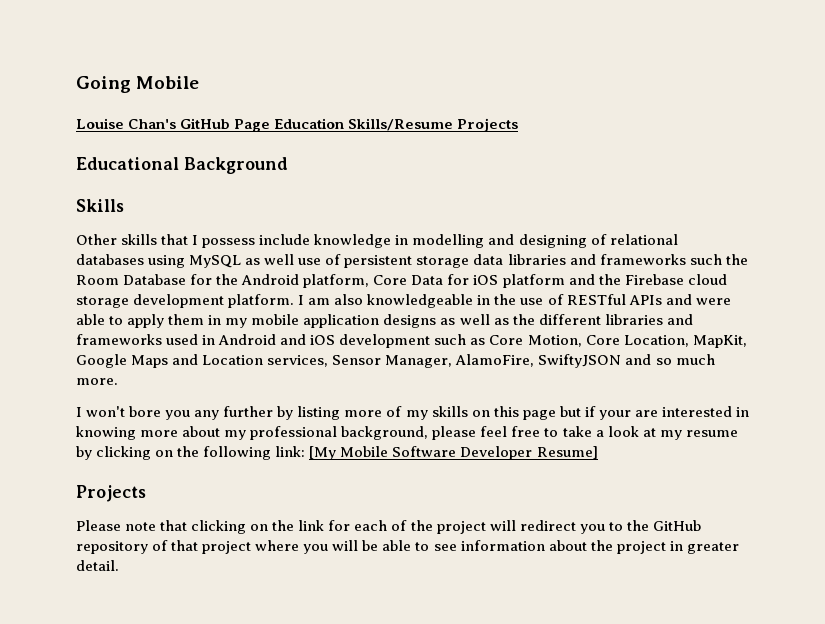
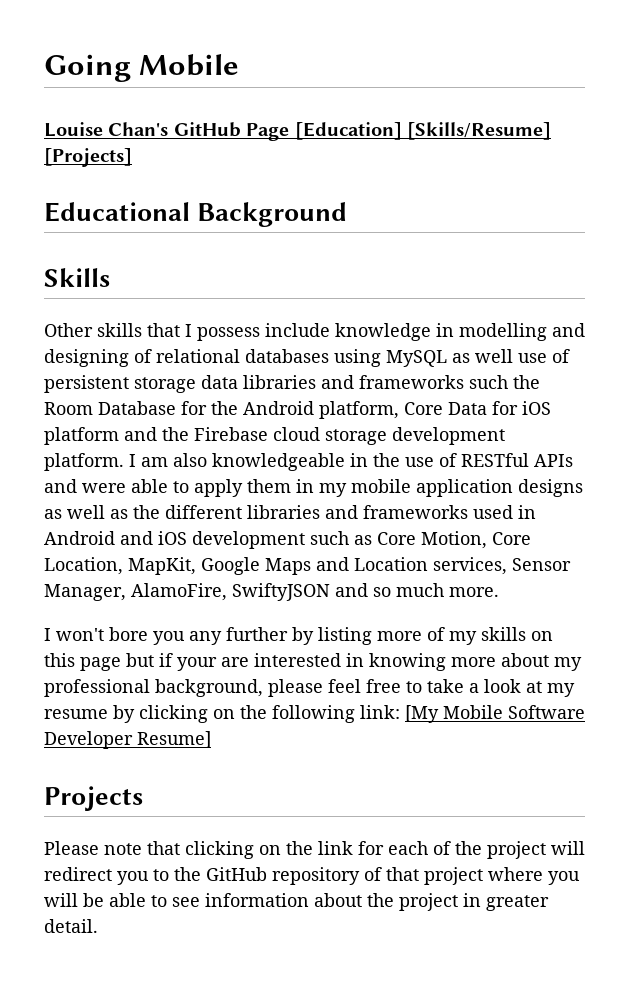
[274,118,519,132] Education Skills/Resume Projects -> [294,122,551,140] [44,148,132,167] [Education] [Skills/Resume] [Projects]

